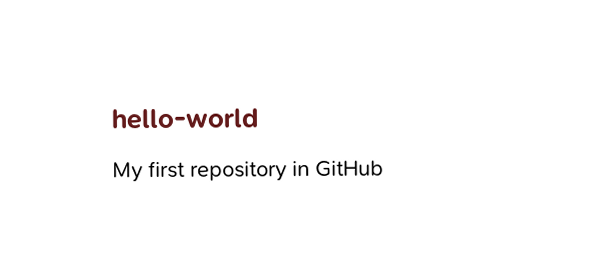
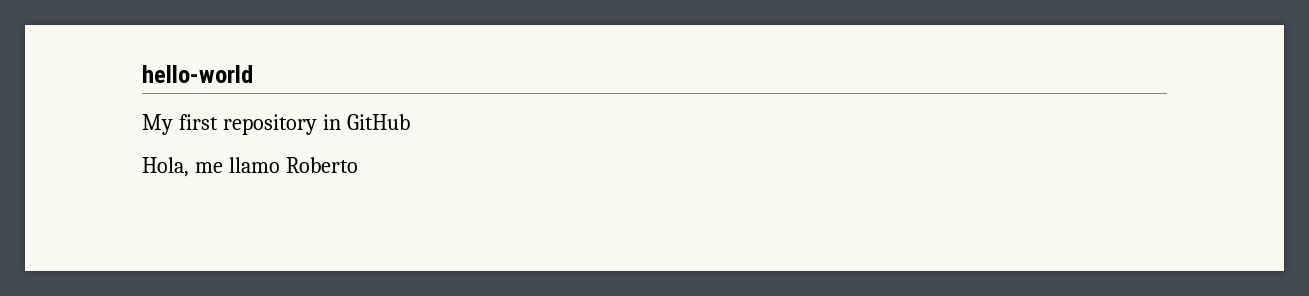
(384, 168) none -> [142,157,358,177] // Hola, me llamo Roberto

